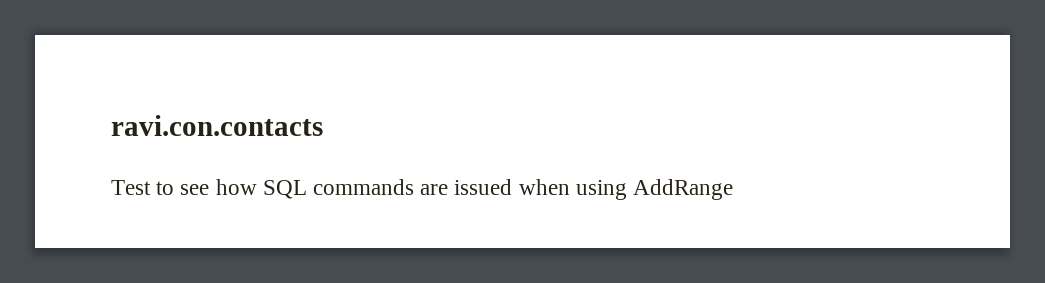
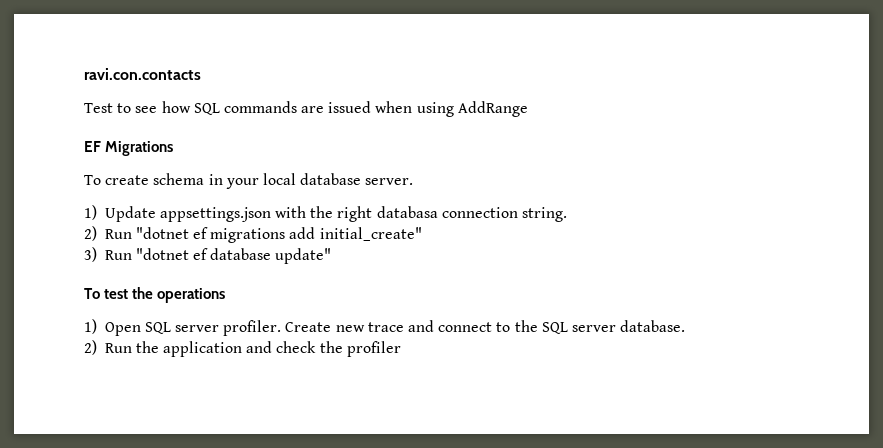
(734, 189) none -> [84,141,174,156] [84,173,414,189] [84,205,568,222] [84,226,422,243] [84,247,332,264] [84,287,226,303] [84,319,686,336] [84,340,401,357] // EF Migrations // To create schema in your local database server. // 1) Update appsettings.json with the right databasa connection string. // 2) Run "dotnet ef migrations add initial_create" // 3) Run "dotnet ef database update" // To test the operations // 1) Open SQL server profiler. Create new trace and connect to the SQL server database. // 2) Run the application and check the profiler

